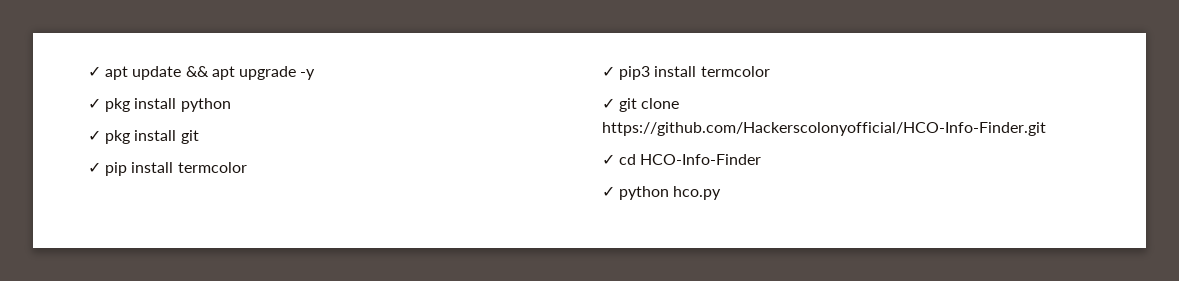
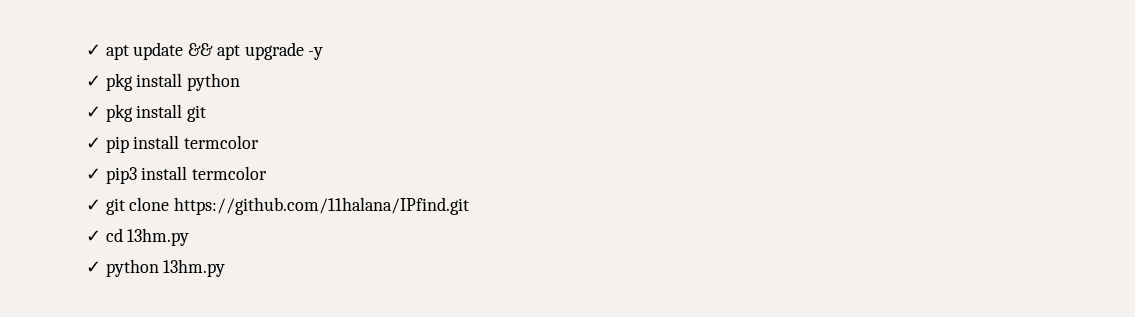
[602,122,1046,136] https://github.com/Hackerscolonyofficial/HCO-Info-Finder.git -> [174,197,470,215] https://github.com/11halana/IPfind.git
[640,154,762,165] HCO-Info-Finder -> [127,228,190,246] 13hm.py
[673,186,722,200] hco.py -> [163,259,226,277] 13hm.py

